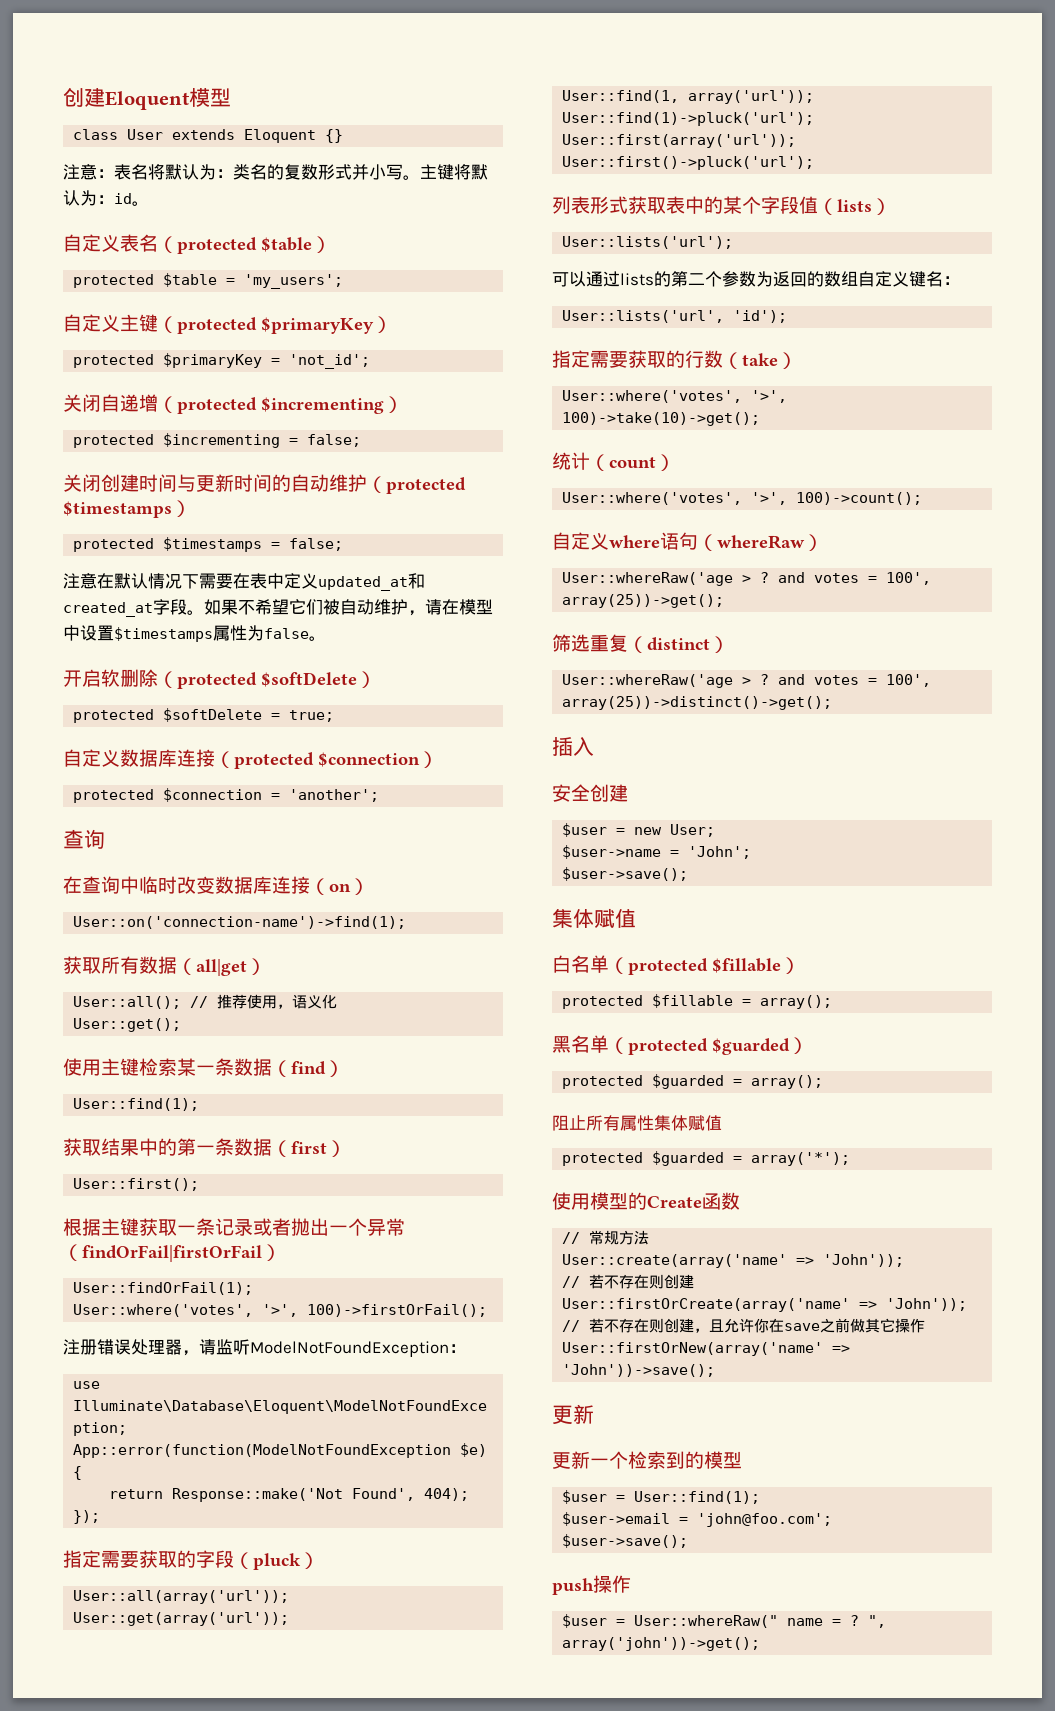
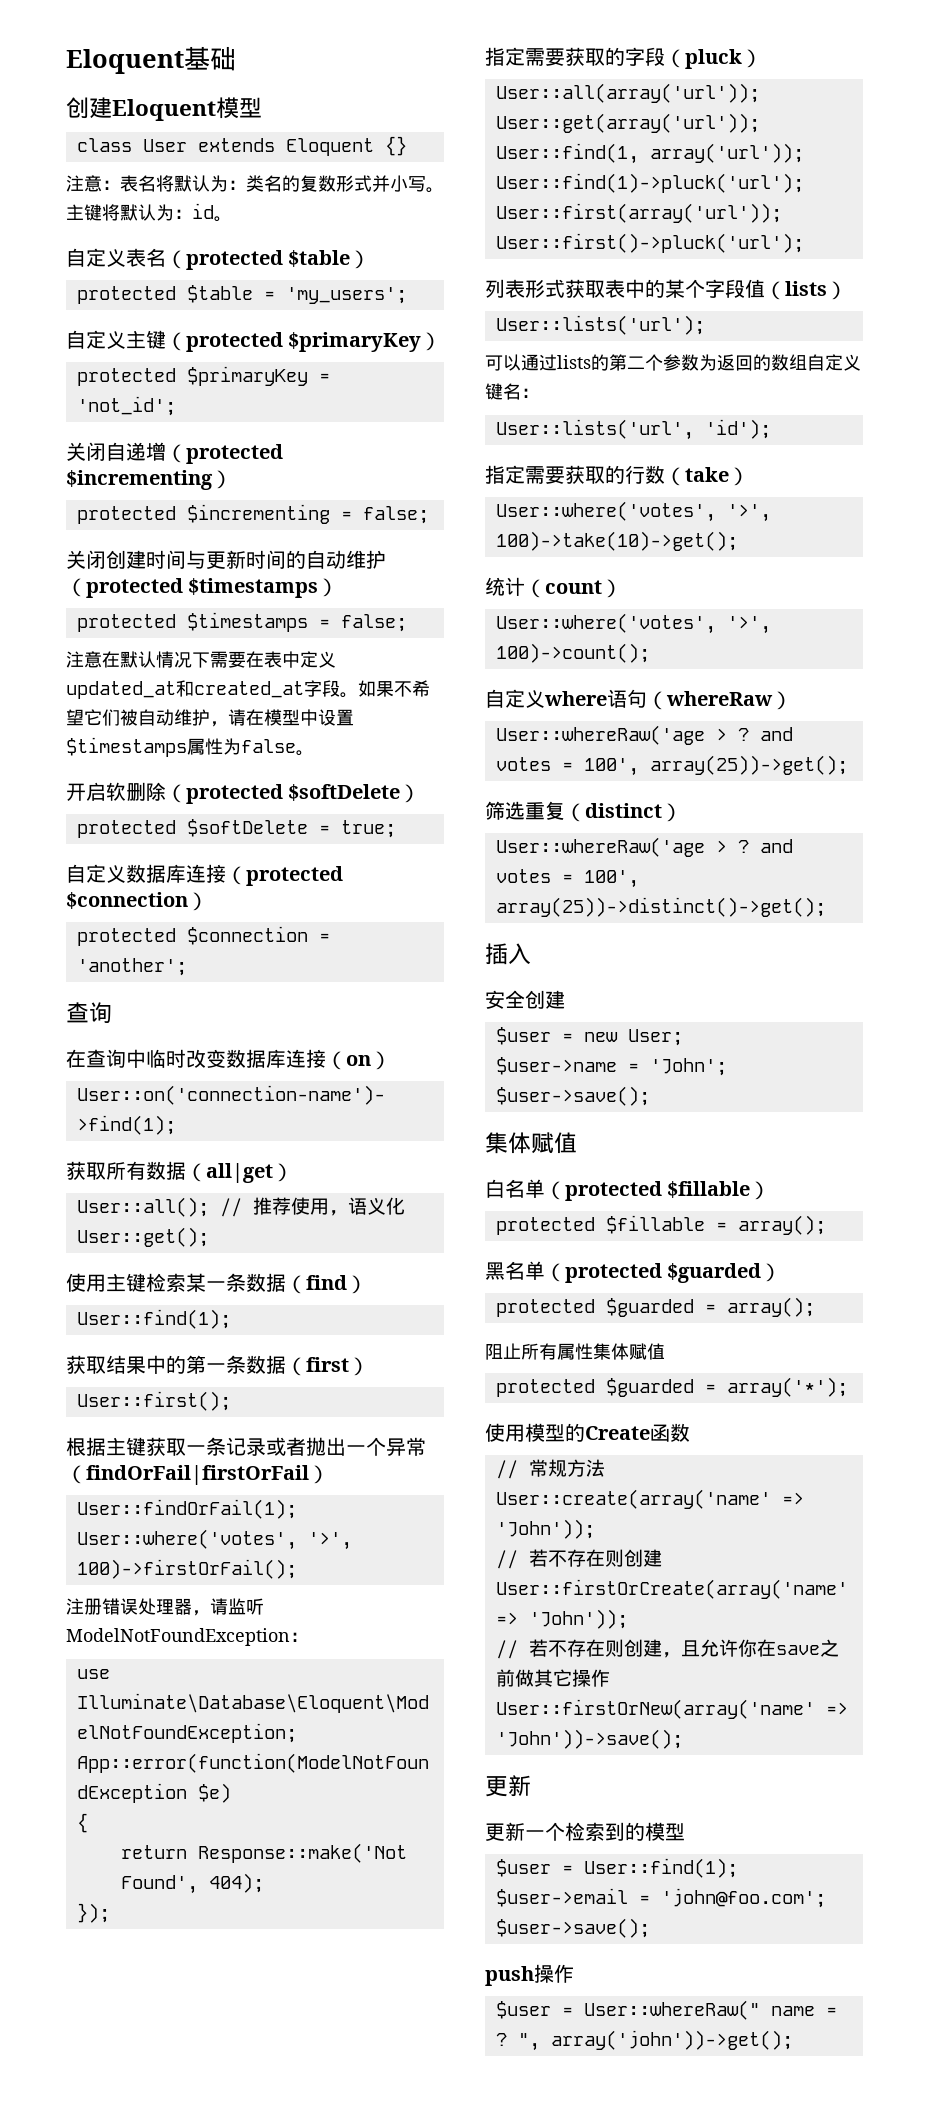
(63, 97) none -> [66,46,236,74] Eloquent基础 //

